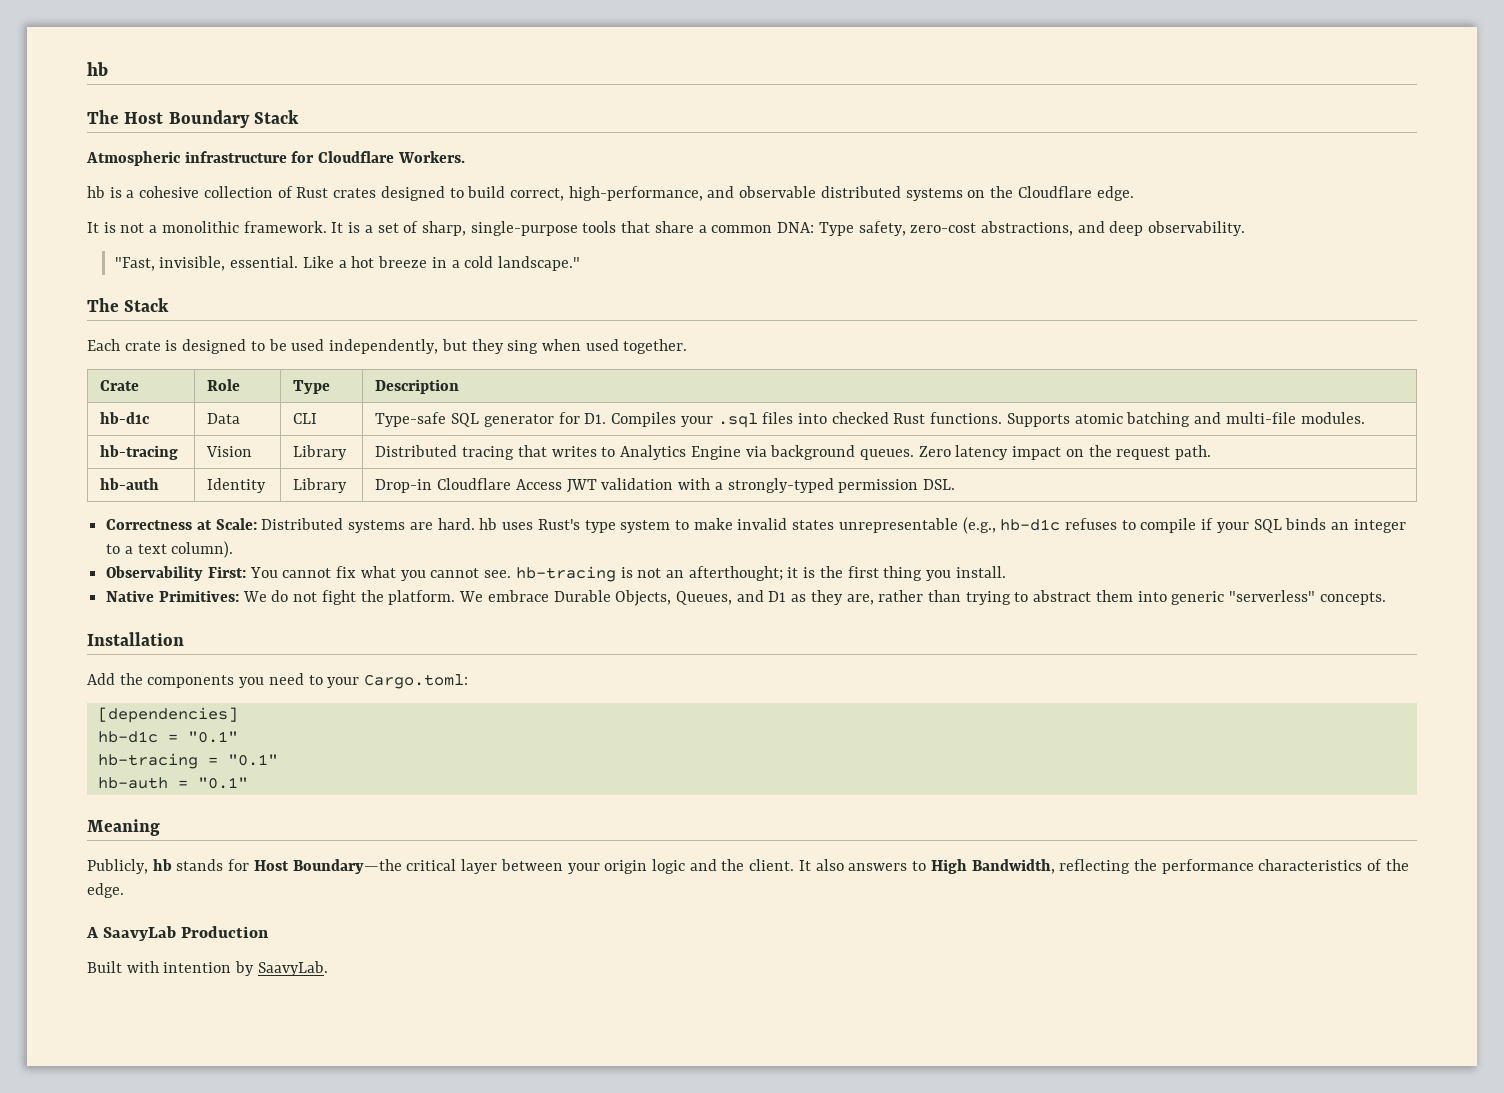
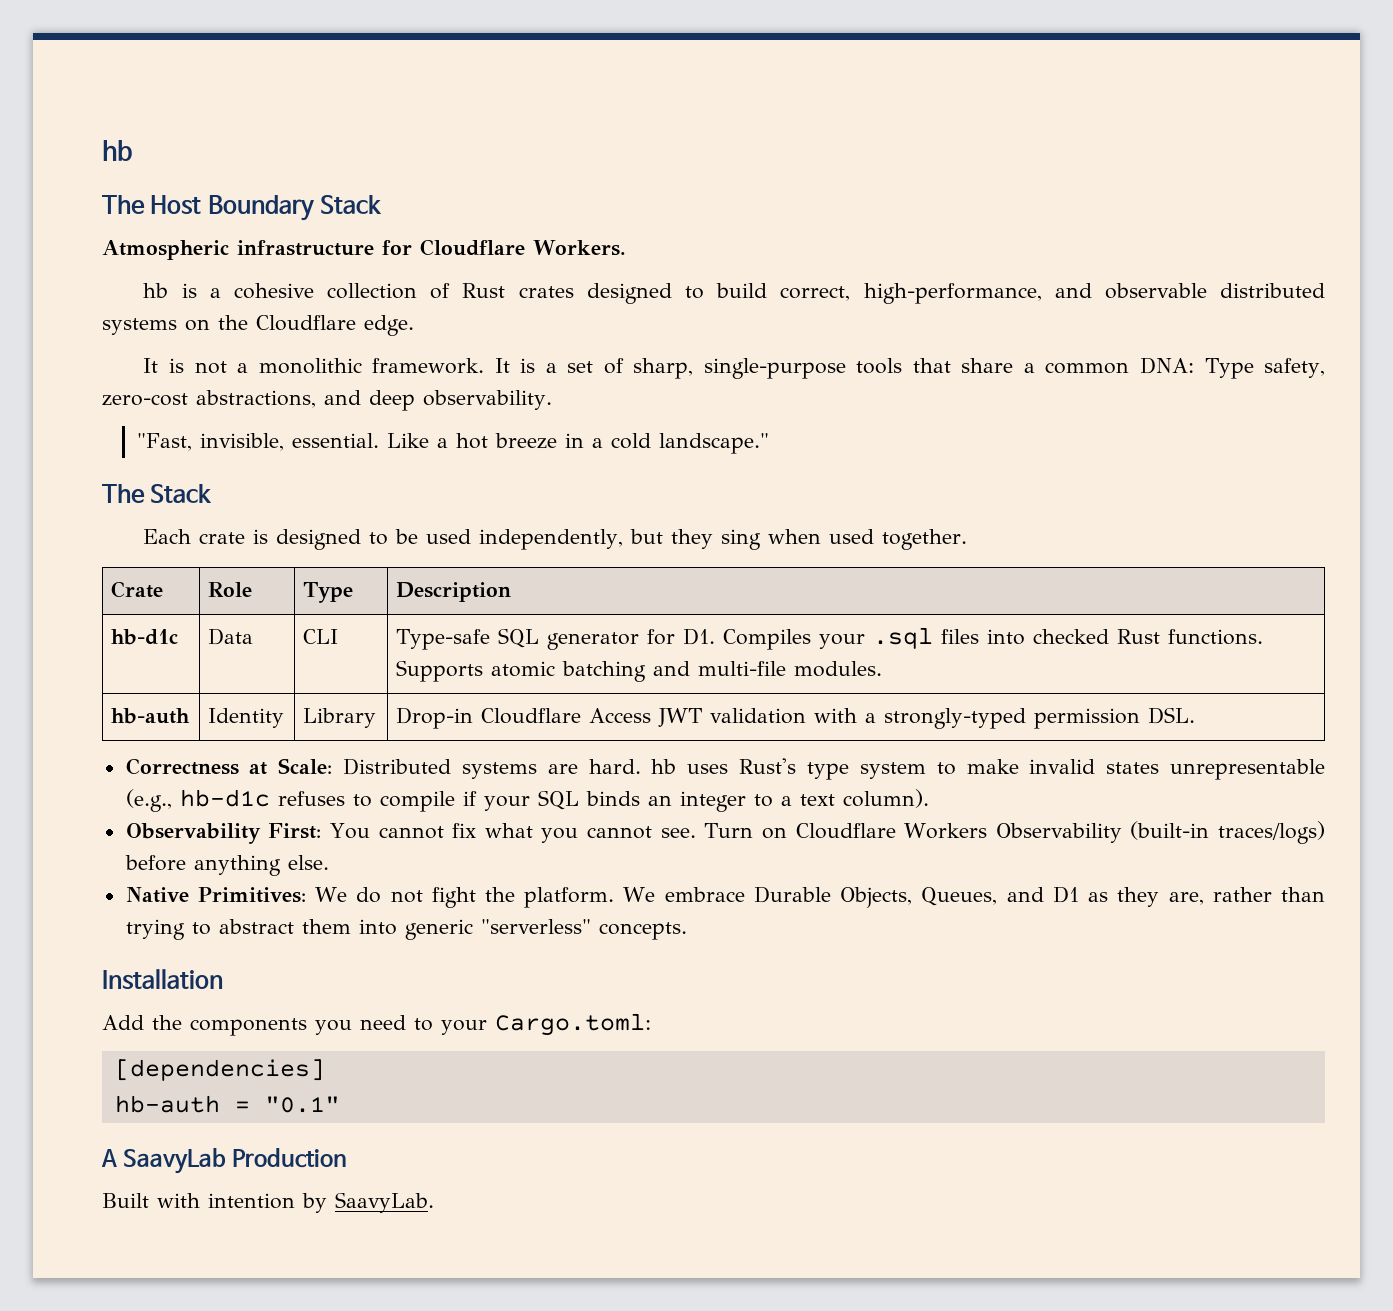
[100,445,179,460] [206,446,253,457] [293,445,348,460] [375,445,1212,460] // hb-tracing | Vision | Library | Distributed tracing that writes to Analytics Engine via background queues. Zero latency impact on the request path. -> (883, 669) none
[515,566,1006,582] hb-tracing is not an afterthought; it is the first thing you install. -> [704,821,1325,844] [124,855,329,876] Turn on Cloudflare Workers Observability (built-in traces/logs) before anything else.
[97,731,238,743] [97,753,278,769] [97,777,248,789] [87,819,160,836] [87,859,1409,874] [87,883,124,898] hb-d1c = "0.1" // hb-tracing = "0.1" // hb-auth = "0.1" // Meaning // Publicly, hb stands for Host Boundary—the critical layer between your origin logic and the client. It also answers to High Bandwidth, reflecting the performance characteristics of the edge. -> [114,1095,340,1113] hb-auth = "0.1"

